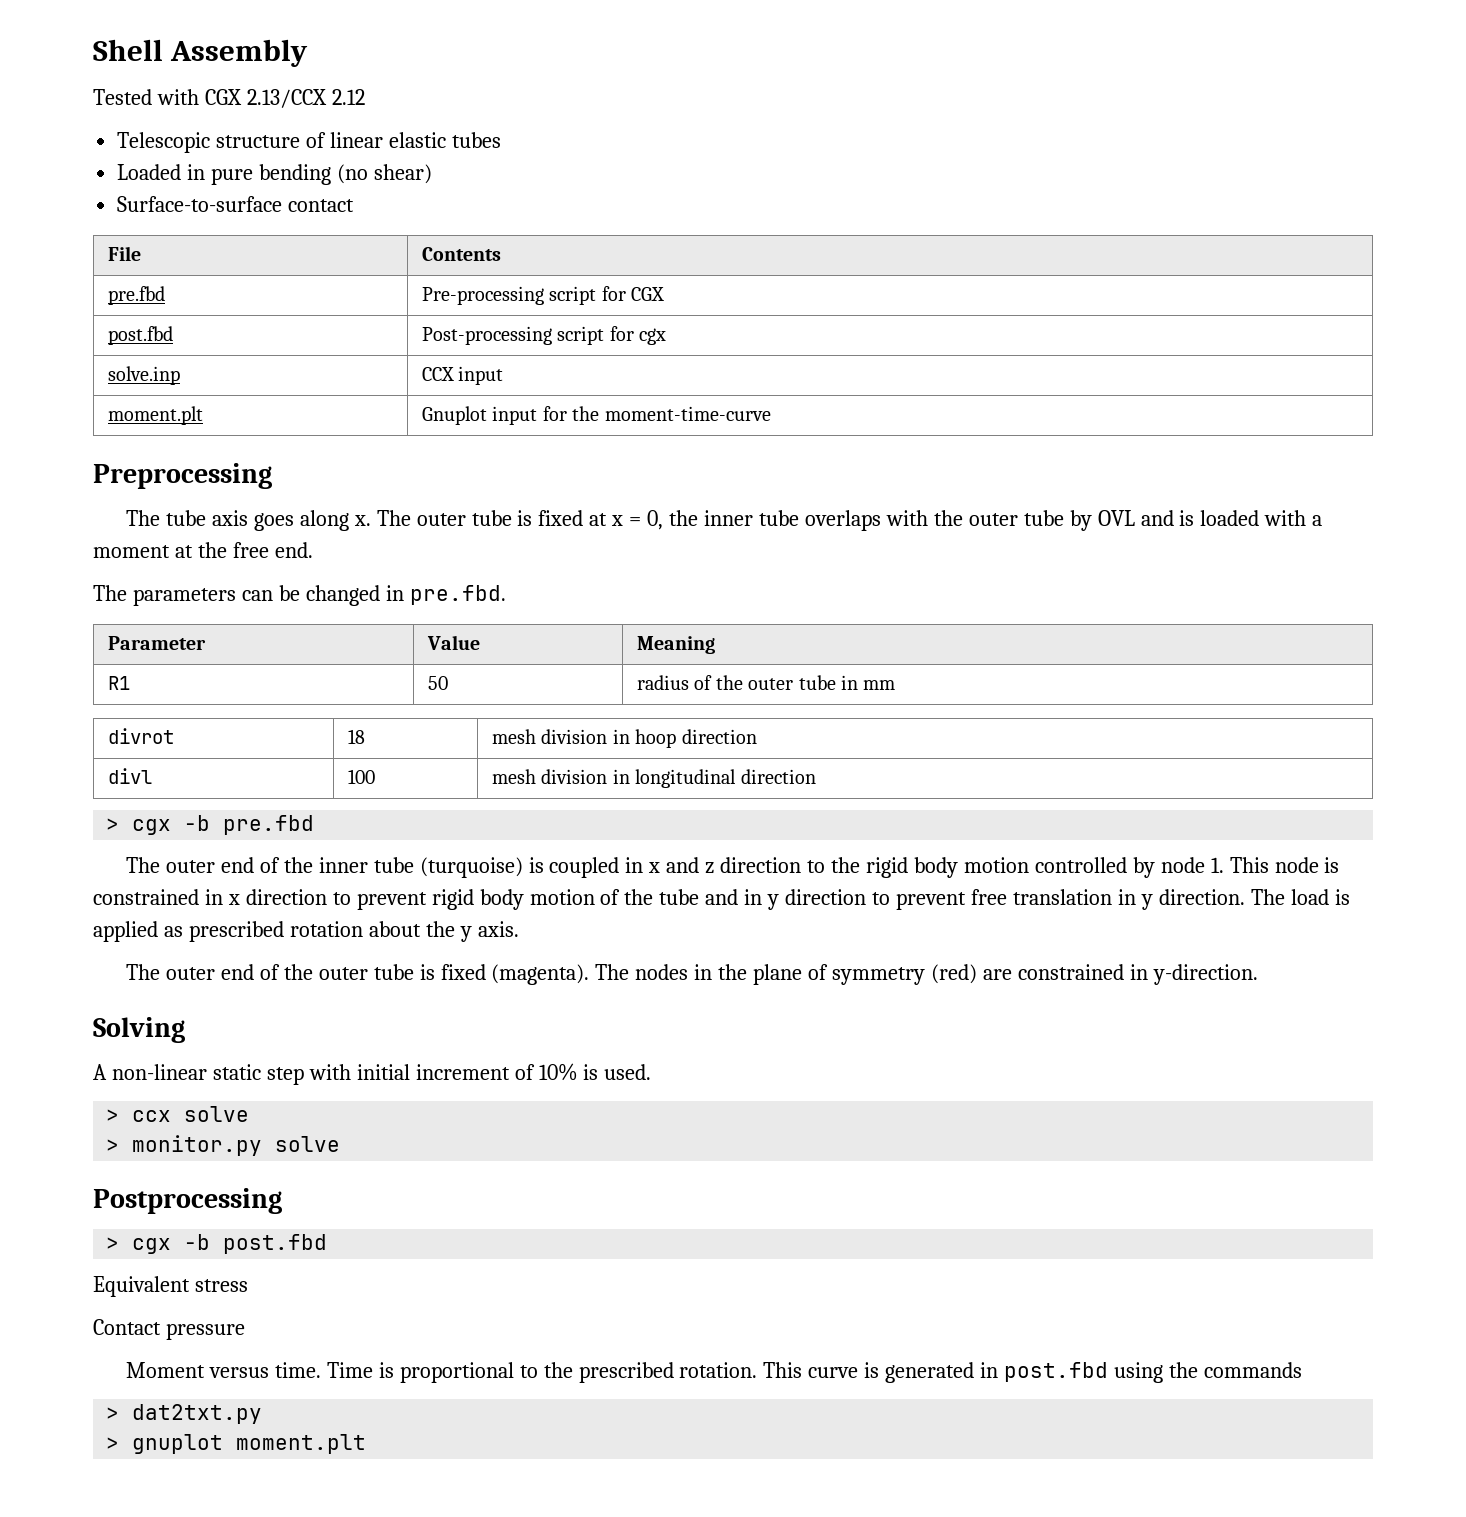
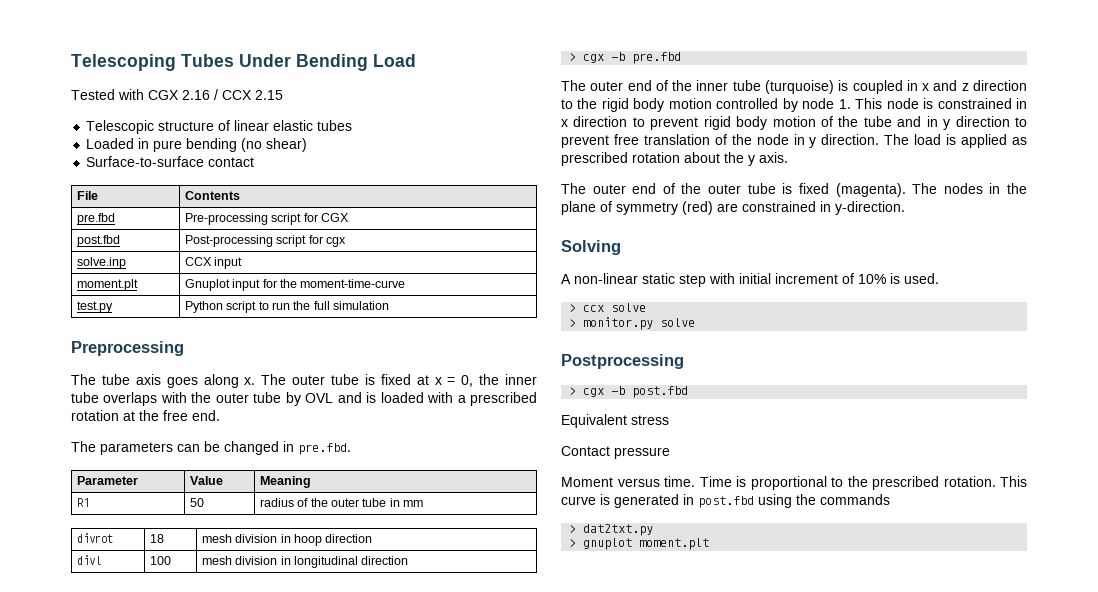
[93,39,309,67] Shell Assembly -> [71,54,416,71] Telescoping Tubes Under Bending Load
[246,89,365,108] 2.13/CCX 2.12 -> [182,89,283,100] 2.16 / CCX 2.15
(771, 413) none -> [76,301,113,313] [184,301,389,313] // test.py | Python script to run the full simulation
[93,545,170,558] moment -> [469,392,537,406] [71,410,119,421] prescribed rotation
(1112, 897) none -> [714,134,789,145] of the node

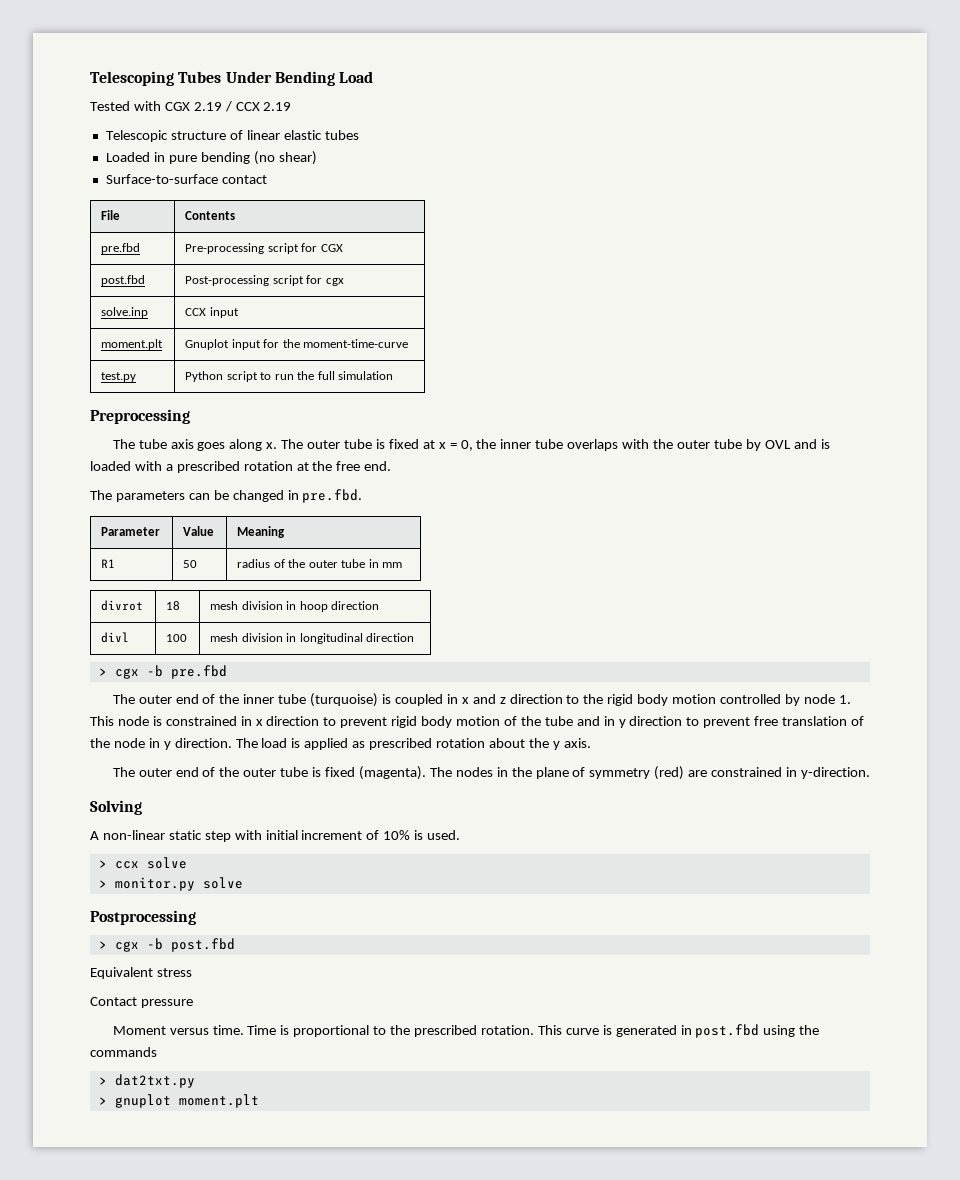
[182,90,210,100] 2.16 -> [193,102,222,111] 2.19
[255,90,283,100] 2.15 -> [263,102,292,111] 2.19

